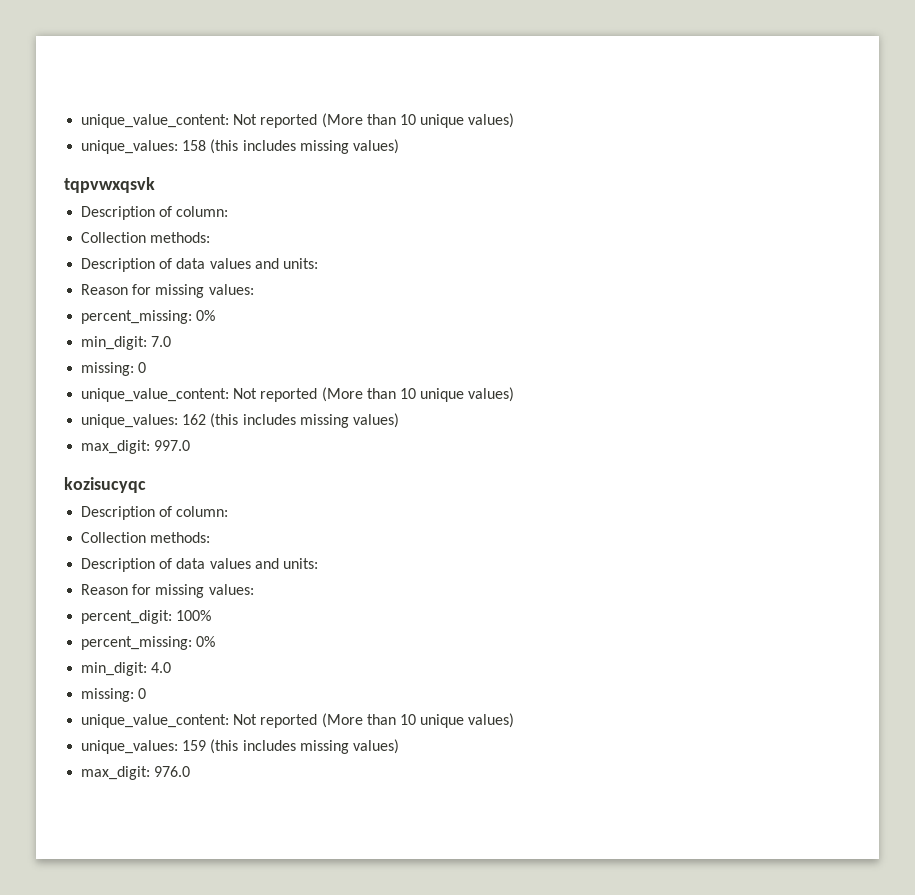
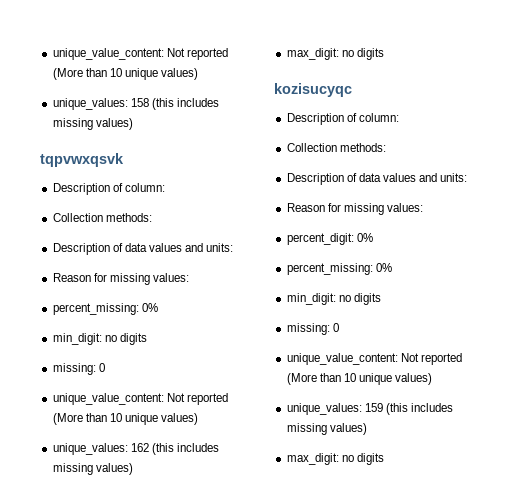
[151,336,172,347] 7.0 -> [104,333,147,345] no digits
[154,440,191,451] 997.0 -> [341,48,384,60] no digits
[176,610,212,621] [81,636,216,650] [81,662,172,676] 100% // percent_missing: 0% // min_digit: 4.0 -> [356,233,373,242] [286,263,392,275] [286,293,381,305] 0% // percent_missing: 0% // min_digit: no digits
[154,766,191,777] 976.0 -> [341,453,384,465] no digits

